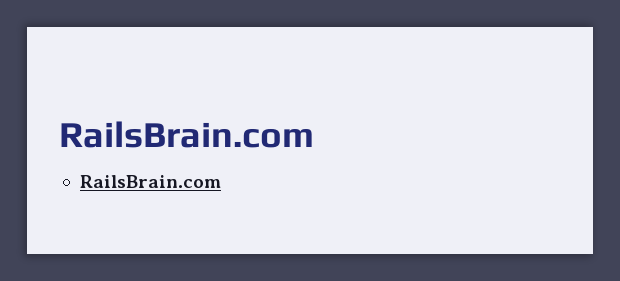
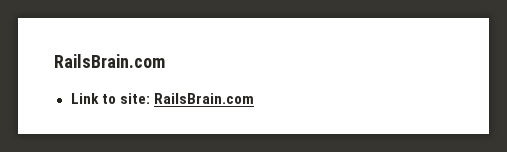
(314, 134) none -> [70,93,150,104] Link to site:

